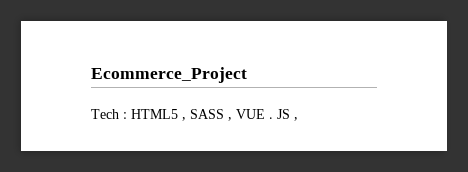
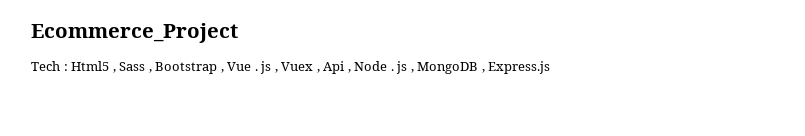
[131,109,298,121] HTML5 , SASS , VUE . JS , -> [71,61,551,74] Html5 , Sass , Bootstrap , Vue . js , Vuex , Api , Node . js , MongoDB , Express.js

